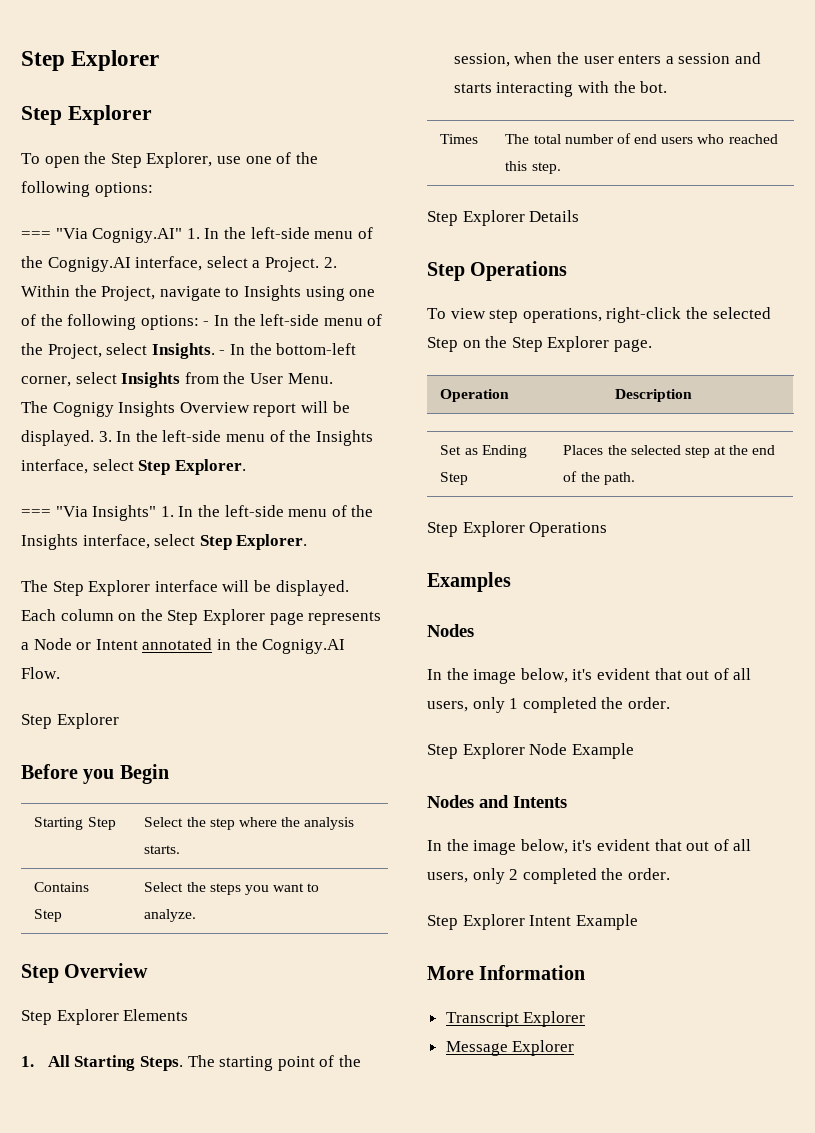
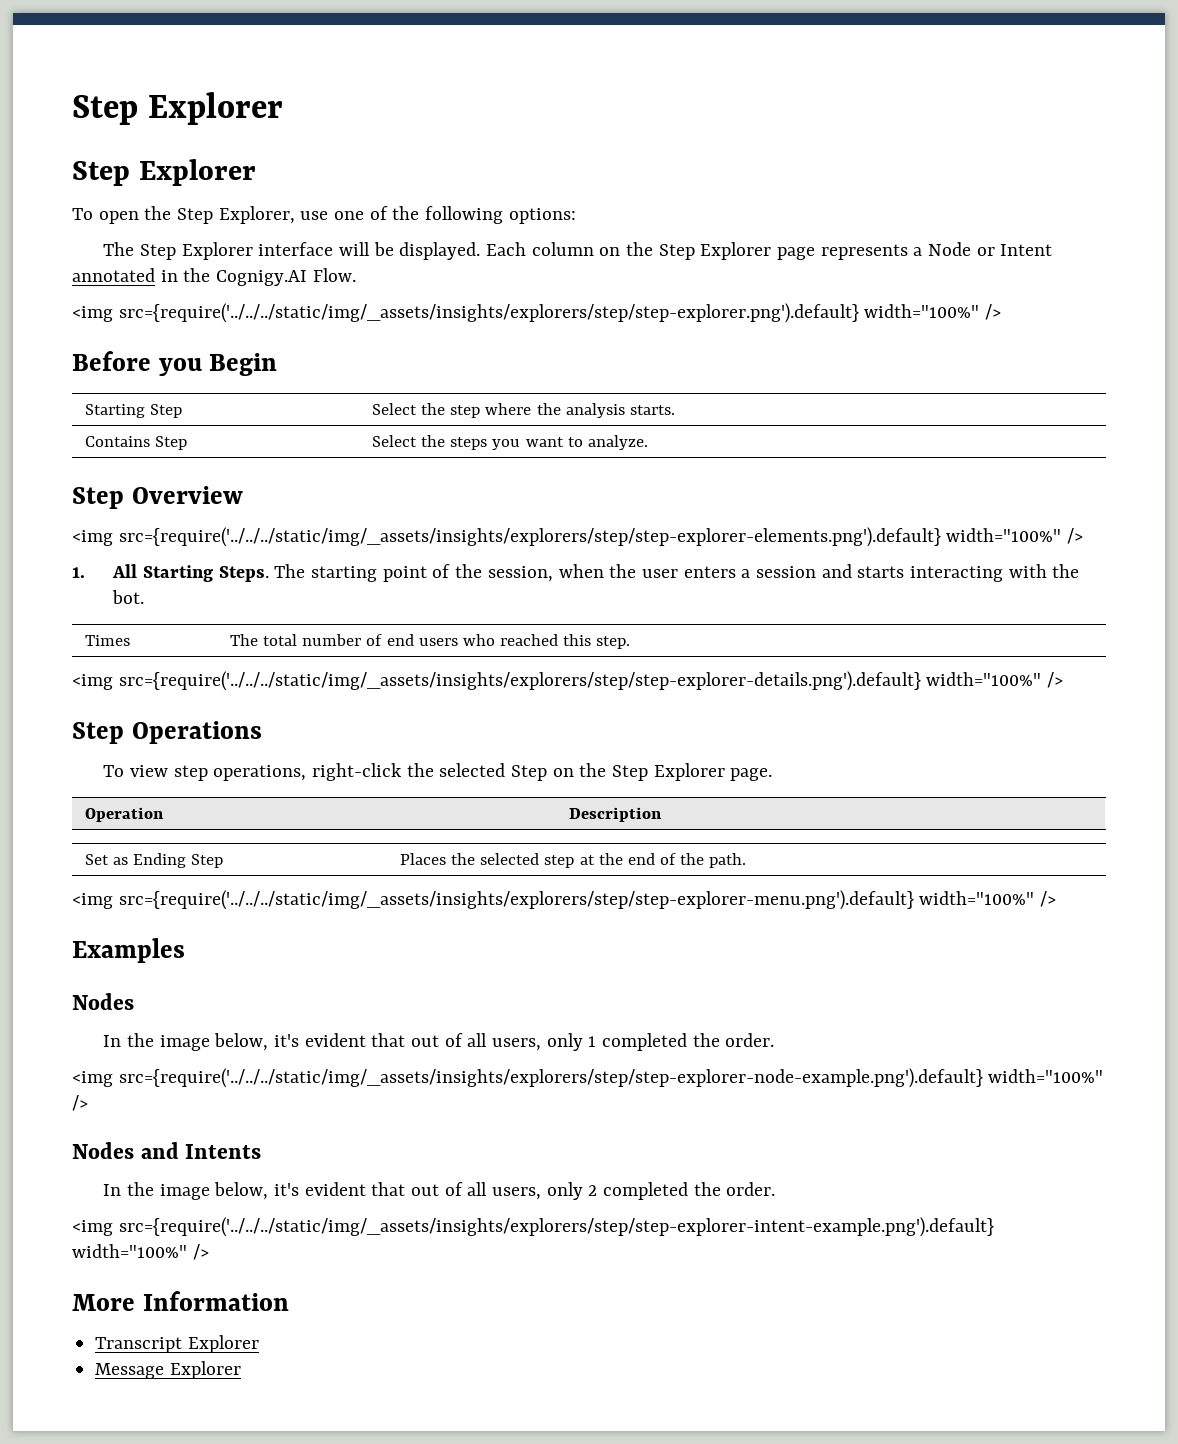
[21,227,373,243] [21,256,337,272] [21,285,376,301] [21,314,383,330] [21,343,357,359] [21,372,333,388] [21,401,350,417] [21,430,373,446] [21,459,246,475] [21,505,374,521] [21,534,308,550] // === "Via Cognigy.AI" 1. In the left-side menu of the Cognigy.AI interface, select a Project. 2. Within the Project, navigate to Insights using one of the following options: - In the left-side menu of the Project, select Insights. - In the bottom-left corner, select Insights from the User Menu. // The Cognigy Insights Overview report will be displayed. 3. In the left-side menu of the Insights interface, select Step Explorer. // === "Via Insights" 1. In the left-side menu of the Insights interface, select Step Explorer. -> (576, 216) none
[21,713,119,729] Step Explorer -> [72,303,1002,323] <img src={require('../../../static/img/_assets/insights/explorers/step/step-explorer.png').default} width="100%" />
[21,1009,189,1025] Step Explorer Elements -> [72,527,1084,547] <img src={require('../../../static/img/_assets/insights/explorers/step/step-explorer-elements.png').default} width="100%" />
[427,210,580,226] Step Explorer Details -> [72,671,1064,691] <img src={require('../../../static/img/_assets/insights/explorers/step/step-explorer-details.png').default} width="100%" />
[427,521,608,537] Step Explorer Operations -> [72,890,1057,910] <img src={require('../../../static/img/_assets/insights/explorers/step/step-explorer-menu.png').default} width="100%" />
[427,743,634,759] Step Explorer Node Example -> [72,1068,1104,1088] [72,1095,88,1111] <img src={require('../../../static/img/_assets/insights/explorers/step/step-explorer-node-example.png').default} width="100%" />
[427,914,638,930] Step Explorer Intent Example -> [72,1217,994,1237] [72,1244,209,1260] <img src={require('../../../static/img/_assets/insights/explorers/step/step-explorer-intent-example.png').default} width="100%" />

